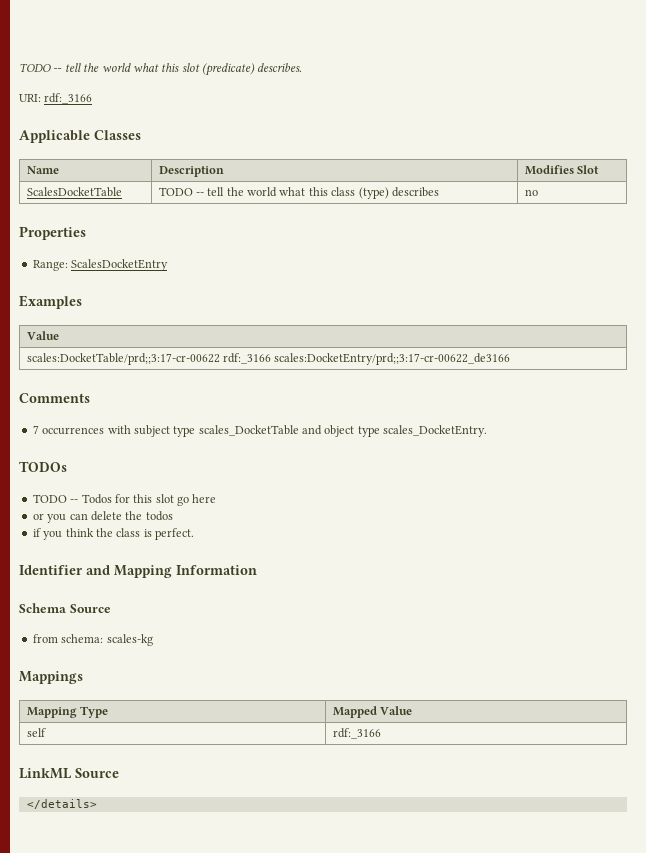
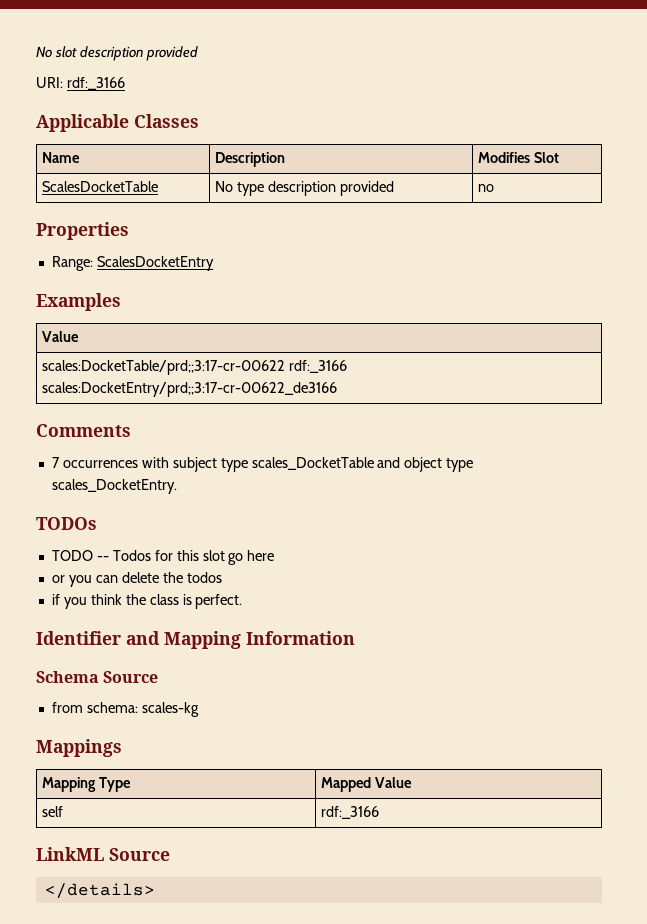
[19,63,303,76] TODO -- tell the world what this slot (predicate) describes. -> [36,46,198,61] No slot description provided
[158,187,439,199] TODO -- tell the world what this class (type) describes -> [215,181,394,196] No type description provided

